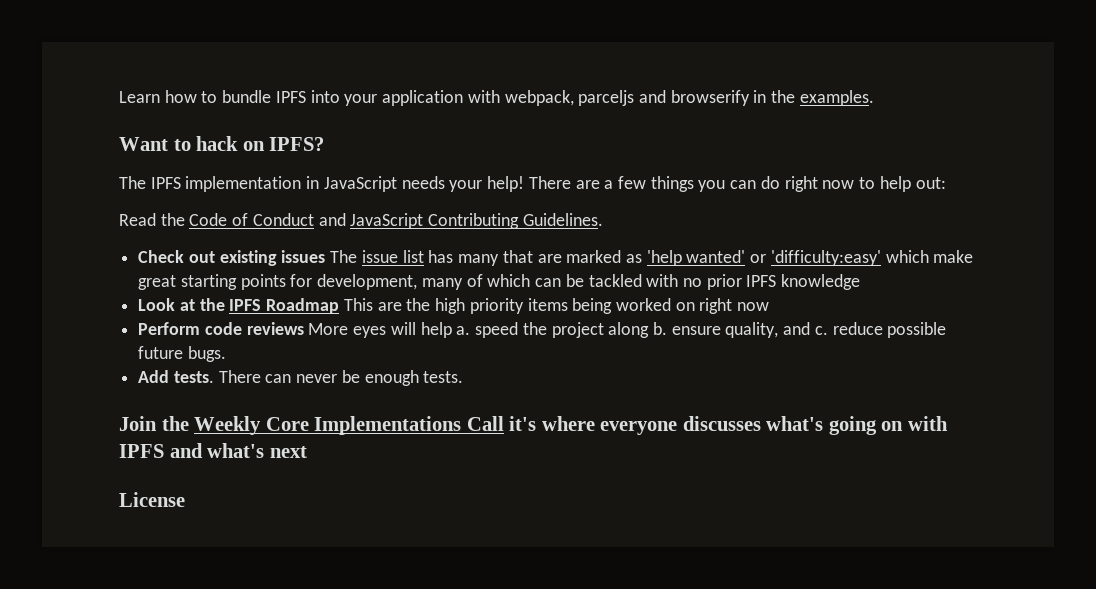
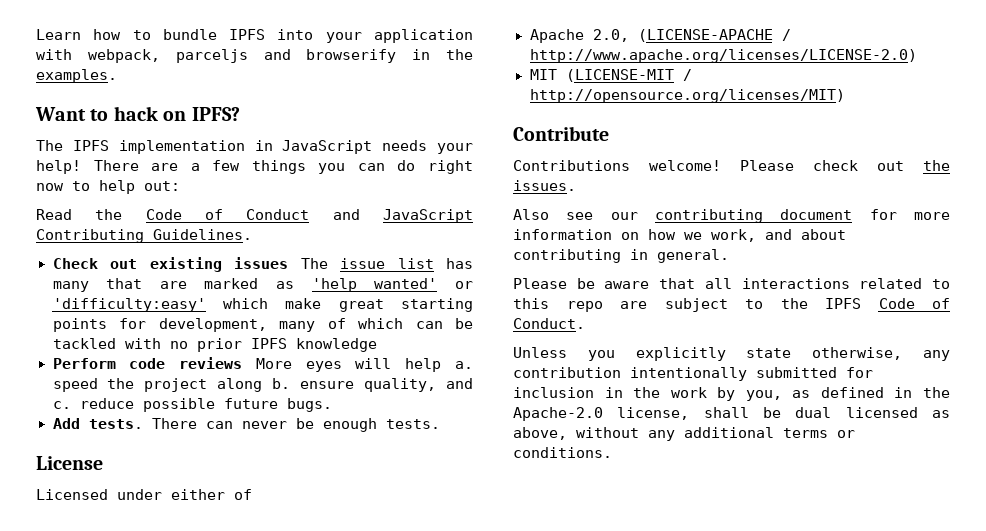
[138,298,770,314] // Look at the IPFS Roadmap This are the high priority items being worked on right now -> (377, 345) none
[119,416,948,435] [119,443,307,458] [119,492,185,507] Join the Weekly Core Implementations Call it's where everyone discusses what's going on with IPFS and what's next // License -> [36,456,103,470] [36,489,252,500] [529,29,791,43] [529,49,917,63] [529,69,692,82] [529,89,845,103] [513,126,609,141] [513,160,950,171] [513,180,576,191] [513,209,950,223] [513,229,846,242] [513,249,729,263] [513,278,950,289] [513,298,950,312] [513,318,585,329] [513,347,950,361] [513,367,873,381] [513,387,950,401] [513,407,950,421] [513,427,855,441] [513,447,612,458] License // Licensed under either of // Apache 2.0, (LICENSE-APACHE / http://www.apache.org/licenses/LICENSE-2.0) // MIT (LICENSE-MIT / http://opensource.org/licenses/MIT) // Contribute // Contributions welcome! Please check out the issues. // Also see our contributing document for more information on how we work, and about contributing in general. // Please be aware that all interactions related to this repo are subject to the IPFS Code of Conduct. // Unless you explicitly state otherwise, any contribution intentionally submitted for inclusion in the work by you, as defined in the Apache-2.0 license, shall be dual licensed as above, without any additional terms or conditions.

